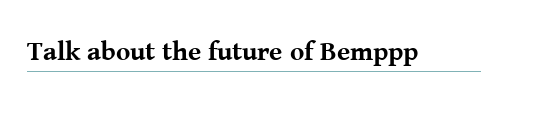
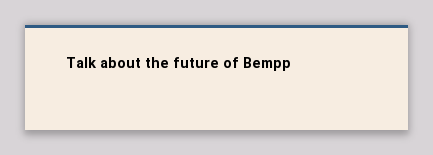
[319,43,418,66] Bemppp -> [243,57,291,71] Bempp

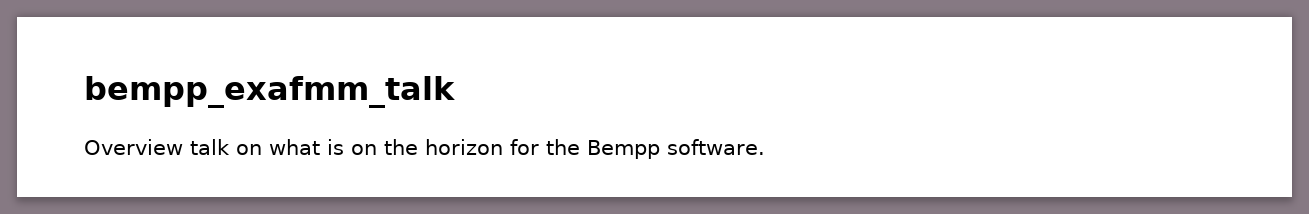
[66,57,291,71] Talk about the future of Bempp -> [84,76,455,108] [84,139,765,159] bempp_exafmm_talk // Overview talk on what is on the horizon for the Bempp software.

